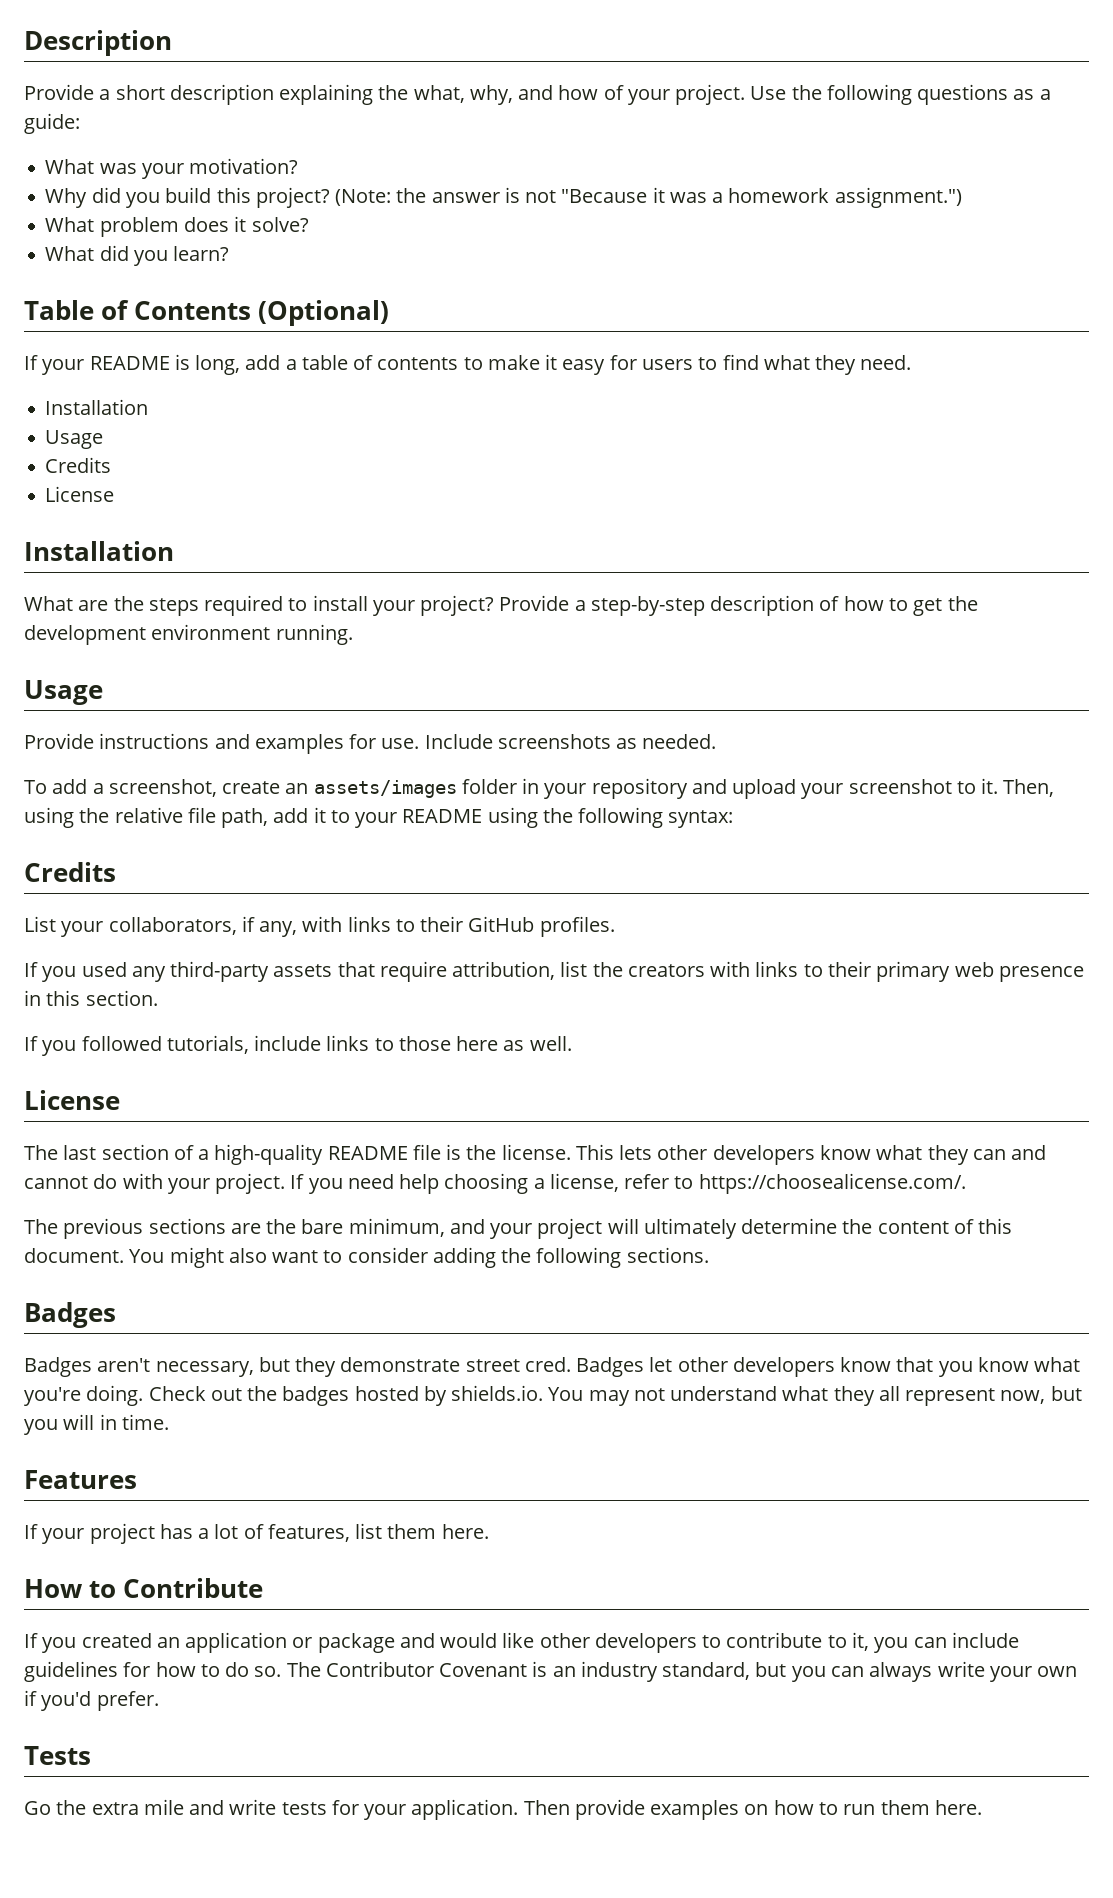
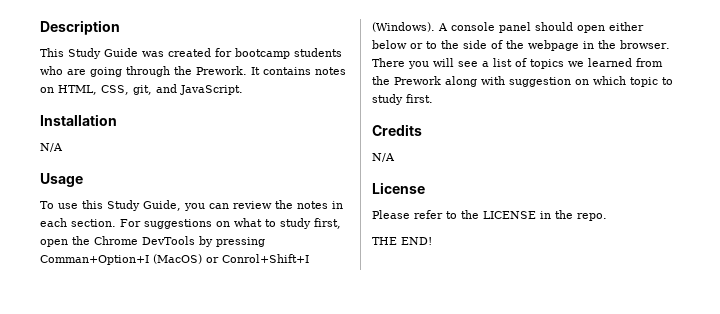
[24,84,1051,105] [24,113,80,134] [45,158,299,179] [45,187,962,208] [45,216,309,237] [45,245,230,266] [24,300,390,326] [24,354,912,375] [45,399,149,415] [45,430,104,449] [45,457,112,473] [45,486,115,502] [24,541,174,561] [24,595,978,616] [24,624,353,645] [24,680,103,705] [24,733,717,754] [24,778,1055,799] [24,807,734,828] [24,862,116,882] [24,916,615,937] [24,961,1084,982] [24,990,158,1006] [24,1035,572,1056] [24,1090,120,1110] [24,1144,1047,1165] [24,1173,966,1194] [24,1218,1013,1239] [24,1247,709,1268] [24,1302,116,1328] [24,1357,1081,1377] [24,1385,1082,1406] [24,1414,169,1435] [24,1470,137,1489] [24,1523,489,1544] [24,1578,264,1598] [24,1632,1019,1653] [24,1661,1078,1682] [24,1690,159,1711] [24,1746,91,1765] [24,1799,982,1820] Provide a short description explaining the what, why, and how of your project. Use the following questions as a guide: // What was your motivation? // Why did you build this project? (Note: the answer is not "Because it was a homework assignment.") // What problem does it solve? // What did you learn? // Table of Contents (Optional) // If your README is long, add a table of contents to make it easy for users to find what they need. // Installation // Usage // Credits // License // Installation // What are the steps required to install your project? Provide a step-by-step description of how to get the development environment running. // Usage // Provide instructions and examples for use. Include screenshots as needed. // To add a screenshot, create an assets/images folder in your repository and upload your screenshot to it. Then, using the relative file path, add it to your README using the following syntax: // Credits // List your collaborators, if any, with links to their GitHub profiles. // If you used any third-party assets that require attribution, list the creators with links to their primary web presence in this section. // If you followed tutorials, include links to those here as well. // License // The last section of a high-quality README file is the license. This lets other developers know what they can and cannot do with your project. If you need help choosing a license, refer to https://choosealicense.com/. // The previous sections are the bare minimum, and your project will ultimately determine the content of this document. You might also want to consider adding the following sections. // Badges // Badges aren't necessary, but they demonstrate street cred. Badges let other developers know that you know what you're doing. Check out the badges hosted by shields.io. You may not understand what they all represent now, but you will in time. // Features // If your project has a lot of features, list them here. // How to Contribute // If you created an application or package and would like other developers to contribute to it, you can include guidelines for how to do so. The Contributor Covenant is an industry standard, but you can always write your own if you'd prefer. // Tests // Go the extra mile and write tests for your application. Then provide examples on how to run them here. -> [40,48,342,59] [40,66,346,77] [40,84,243,95] [40,114,117,126] [40,143,63,152] [40,173,83,187] [40,200,343,211] [40,218,341,229] [40,236,265,247] [40,254,309,265] [372,22,644,33] [372,40,670,51] [372,58,663,69] [372,76,673,87] [372,94,433,105] [372,124,422,136] [372,153,395,162] [372,182,425,194] [372,210,607,221] [372,237,432,245] This Study Guide was created for bootcamp students who are going through the Prework. It contains notes on HTML, CSS, git, and JavaScript. // Installation // N/A // Usage // To use this Study Guide, you can review the notes in each section. For suggestions on what to study first, open the Chrome DevTools by pressing Comman+Option+I (MacOS) or Conrol+Shift+I (Windows). A console panel should open either below or to the side of the webpage in the browser. There you will see a list of topics we learned from the Prework along with suggestion on which topic to study first. // Credits // N/A // License // Please refer to the LICENSE in the repo. // THE END!

